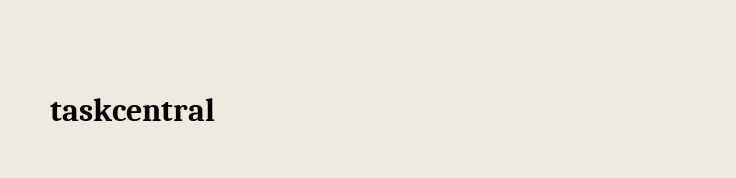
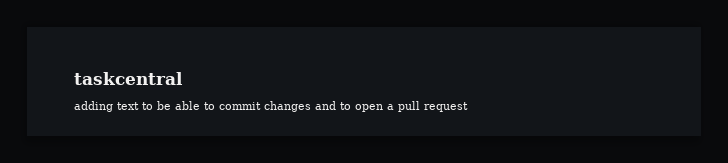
(215, 109) none -> [74,101,468,112] // adding text to be able to commit changes and to open a pull request

